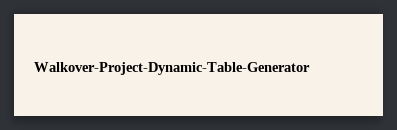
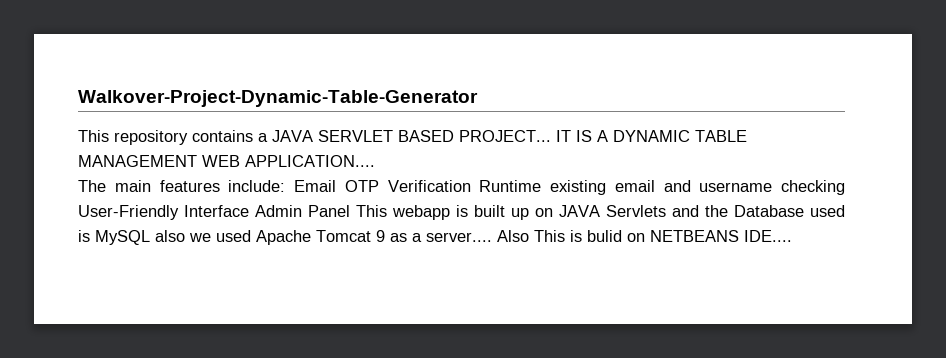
(310, 68) none -> [78,130,747,145] [78,155,375,167] [78,180,845,195] [78,205,845,220] [78,230,792,245] // This repository contains a JAVA SERVLET BASED PROJECT... IT IS A DYNAMIC TABLE MANAGEMENT WEB APPLICATION.... // The main features include: Email OTP Verification Runtime existing email and username checking User-Friendly Interface Admin Panel This webapp is built up on JAVA Servlets and the Database used is MySQL also we used Apache Tomcat 9 as a server.... Also This is bulid on NETBEANS IDE....

